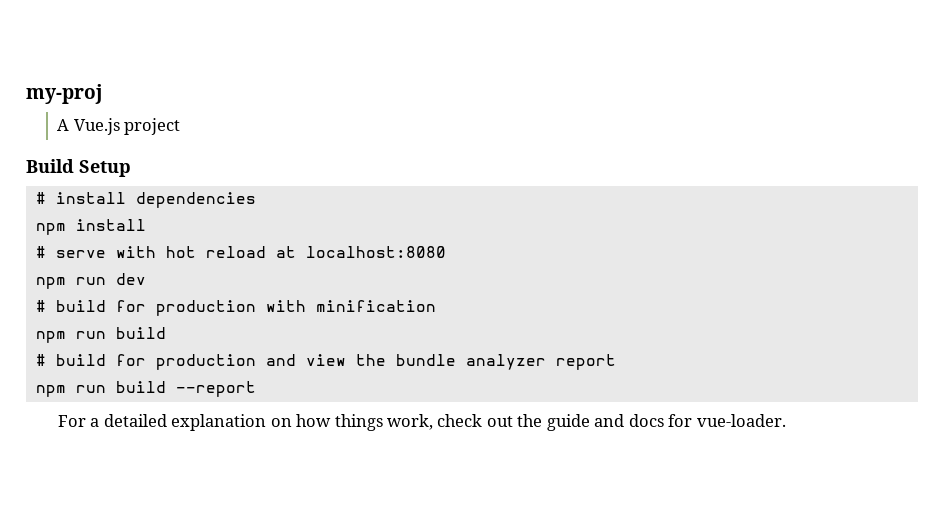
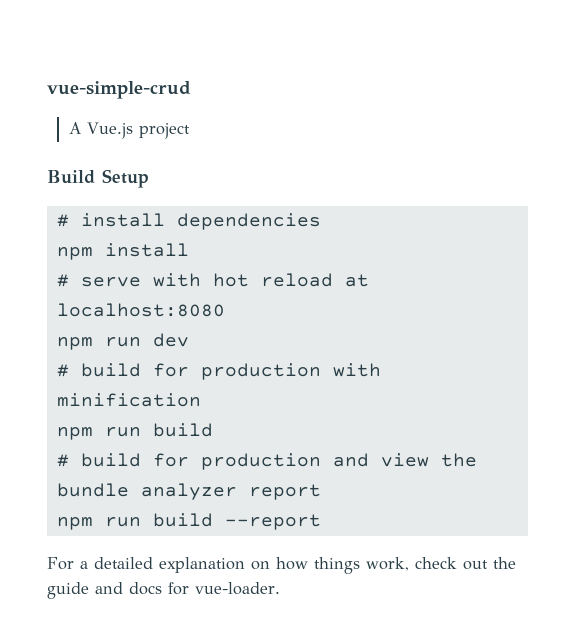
[26,84,103,104] my-proj -> [47,81,191,99] vue-simple-crud

